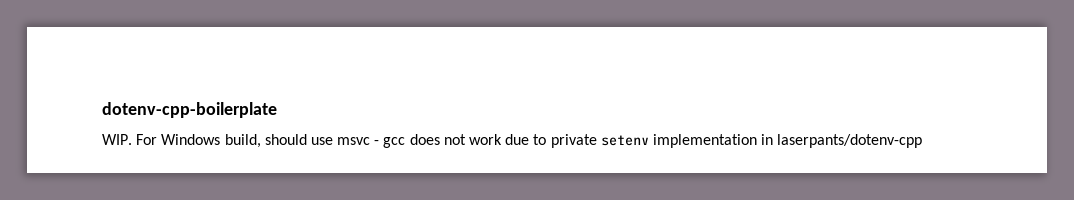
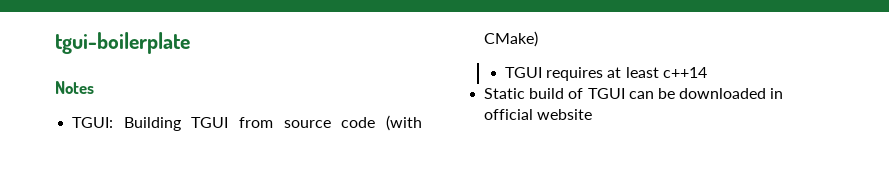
[102,102,277,118] [102,134,923,148] dotenv-cpp-boilerplate // WIP. For Windows build, should use msvc - gcc does not work due to private setenv implementation in laserpants/dotenv-cpp -> [55,32,190,54] [55,81,94,94] [72,115,422,131] [484,31,539,47] [504,67,707,81] [484,88,784,99] [484,109,593,120] tgui-boilerplate // Notes // TGUI: Building TGUI from source code (with CMake) // TGUI requires at least c++14 // Static build of TGUI can be downloaded in official website

